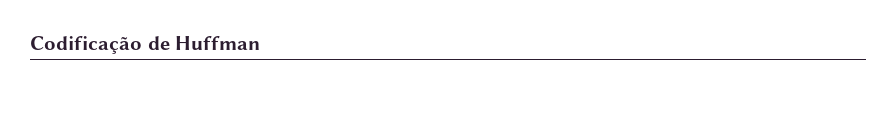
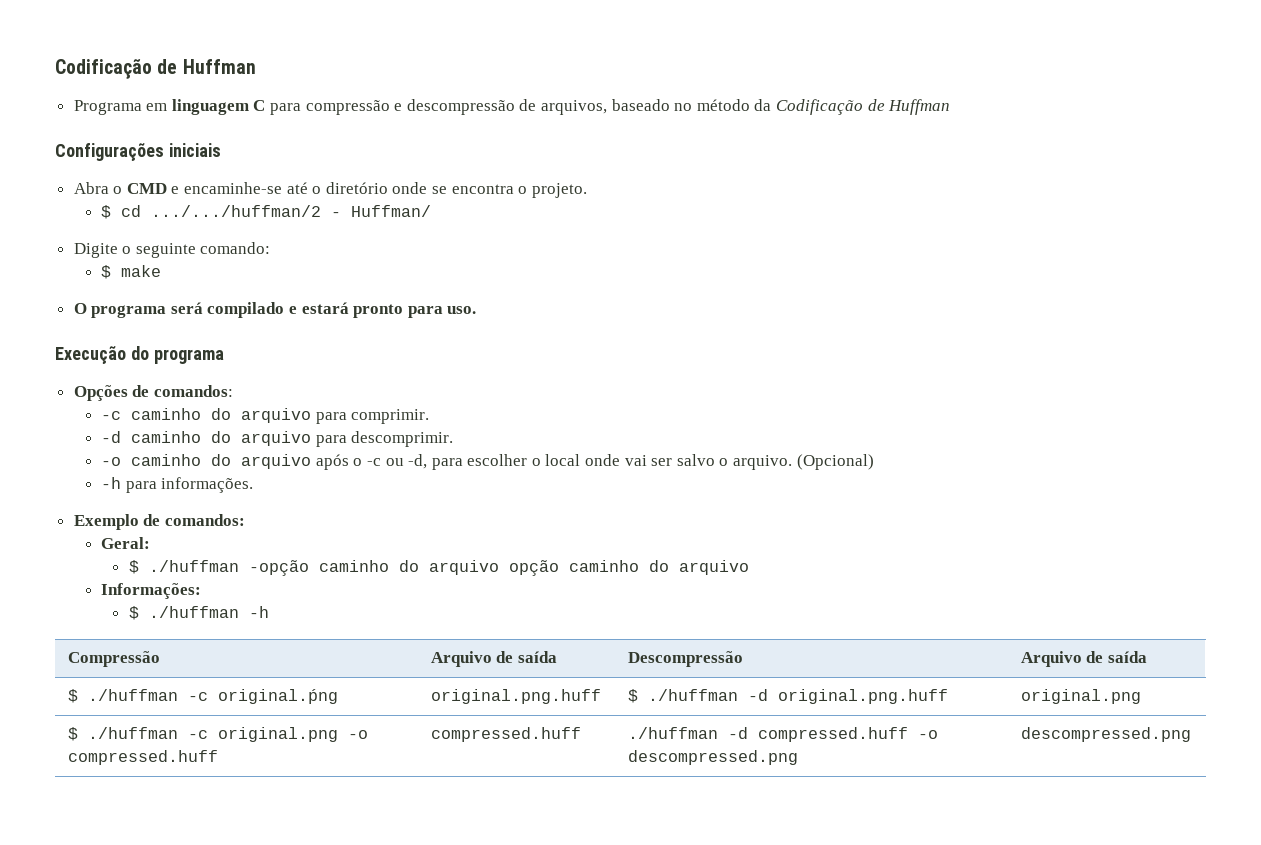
[30,36,261,54] Codificação de Huffman -> [55,59,256,79] [73,99,951,115] [55,143,221,161] [73,182,587,198] [101,205,432,219] [73,242,271,258] [101,265,162,279] [73,302,477,318] [55,346,224,364] [73,385,233,401] [101,408,430,424] [101,431,454,447] [101,454,874,470] [101,477,254,493] [73,514,245,530] [101,537,151,549] [128,560,749,576] [101,583,202,599] [128,606,269,620] [67,651,160,667] [430,651,557,667] [627,651,743,667] [1020,651,1147,667] [67,689,338,704] [430,689,601,704] [627,689,948,704] [1020,689,1141,704] [67,727,368,742] [67,750,218,765] [430,727,581,742] [627,727,938,742] [627,750,798,765] [1020,727,1191,742] Codificação de Huffman // Programa em linguagem C para compressão e descompressão de arquivos, baseado no método da Codificação de Huffman // Configurações iniciais // Abra o CMD e encaminhe-se até o diretório onde se encontra o projeto. // $ cd .../.../huffman/2 - Huffman/ // Digite o seguinte comando: // $ make // O programa será compilado e estará pronto para uso. // Execução do programa // Opções de comandos: // -c caminho do arquivo para comprimir. // -d caminho do arquivo para descomprimir. // -o caminho do arquivo após o -c ou -d, para escolher o local onde vai ser salvo o arquivo. (Opcional) // -h para informações. // Exemplo de comandos: // Geral: // $ ./huffman -opção caminho do arquivo opção caminho do arquivo // Informações: // $ ./huffman -h // Compressão | Arquivo de saída | Descompressão | Arquivo de saída // $ ./huffman -c original.ṕng | original.png.huff | $ ./huffman -d original.png.huff | original.png // $ ./huffman -c original.png -o compressed.huff | compressed.huff | ./huffman -d compressed.huff -o descompressed.png | descompressed.png

